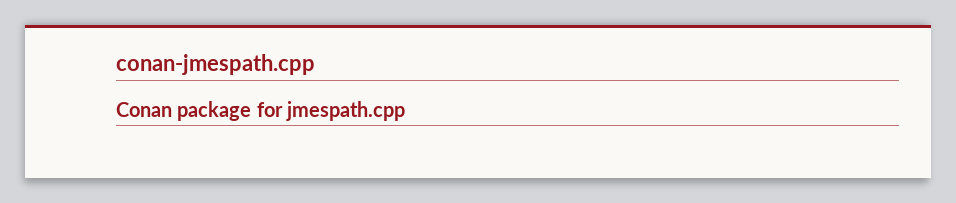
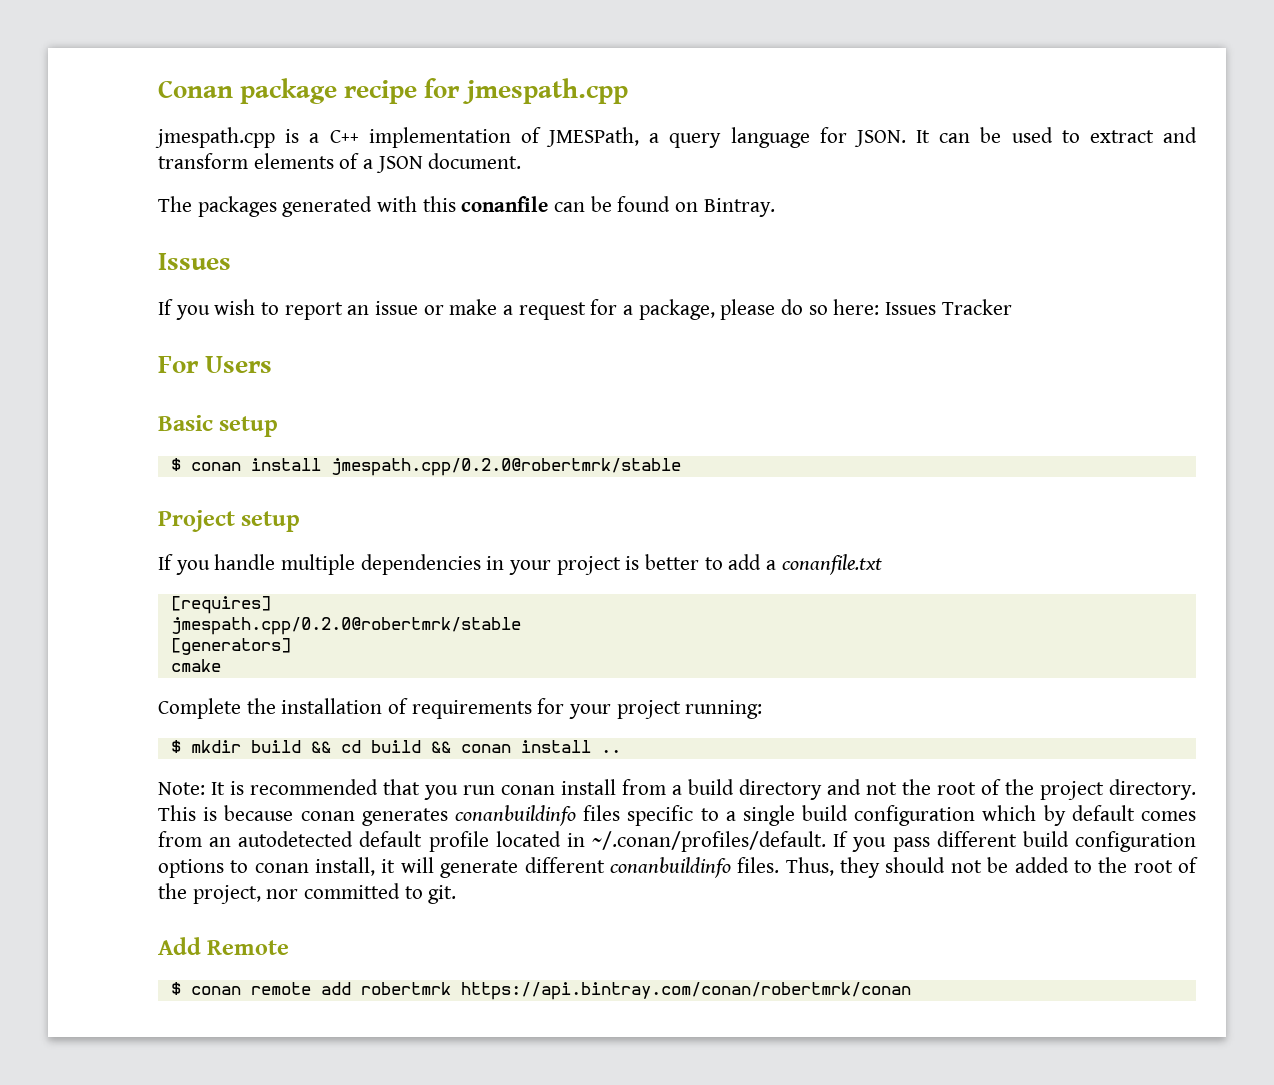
[116,54,315,75] conan-jmespath.cpp // -> (158, 89) none
(252, 111) none -> [344,80,418,104] recipe
(406, 111) none -> [155,127,1197,148] [158,153,522,173] [158,196,775,217] [158,253,231,270] [158,299,1012,320] [158,356,273,373] [158,415,279,437] [170,458,681,476] [158,510,301,532] [158,554,882,575] [170,596,271,614] [170,617,521,635] [170,638,291,655] [170,659,221,672] [158,698,763,719] [170,740,621,753] [158,779,1196,800] [158,805,1196,826] [158,831,1196,852] [158,857,1198,878] [158,883,457,904] [158,937,290,955] [170,982,911,1000] // jmespath.cpp is a C++ implementation of JMESPath, a query language for JSON. It can be used to extract and transform elements of a JSON document. // The packages generated with this conanfile can be found on Bintray. // Issues // If you wish to report an issue or make a request for a package, please do so here: Issues Tracker // For Users // Basic setup // $ conan install jmespath.cpp/0.2.0@robertmrk/stable // Project setup // If you handle multiple dependencies in your project is better to add a conanfile.txt // [requires] // jmespath.cpp/0.2.0@robertmrk/stable // [generators] // cmake // Complete the installation of requirements for your project running: // $ mkdir build && cd build && conan install .. // Note: It is recommended that you run conan install from a build directory and not the root of the project directory. This is because conan generates conanbuildinfo files specific to a single build configuration which by default comes from an autodetected default profile located in ~/.conan/profiles/default. If you pass different build configuration options to conan install, it will generate different conanbuildinfo files. Thus, they should not be added to the root of the project, nor committed to git. // Add Remote // $ conan remote add robertmrk https://api.bintray.com/conan/robertmrk/conan

